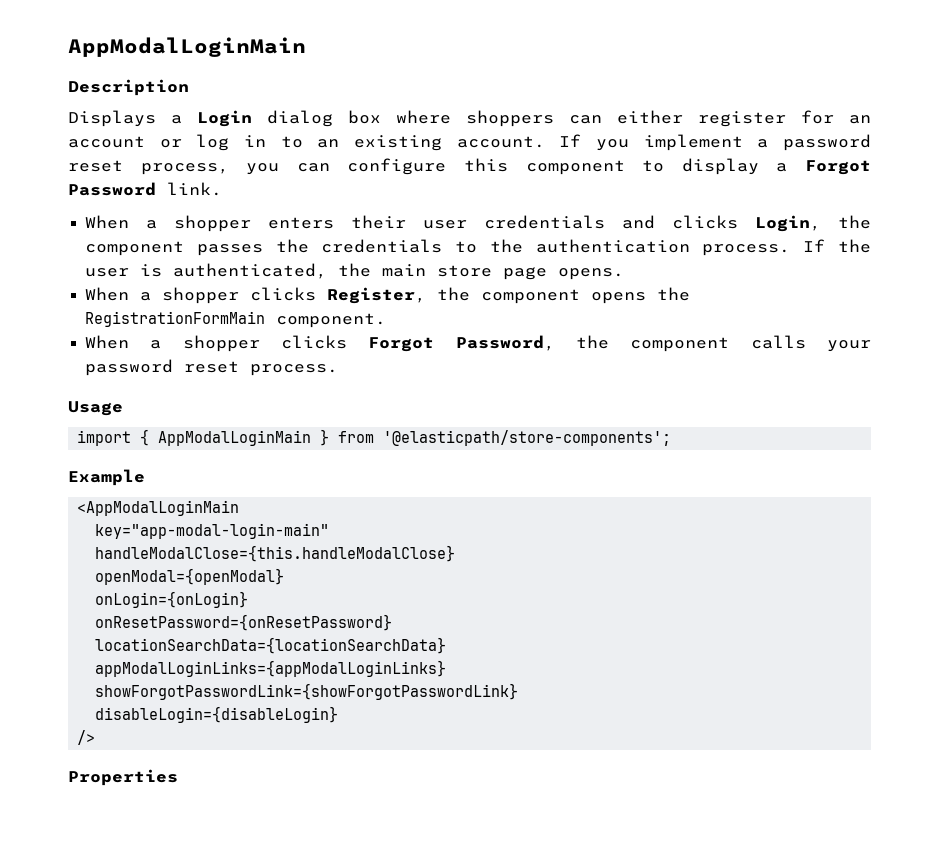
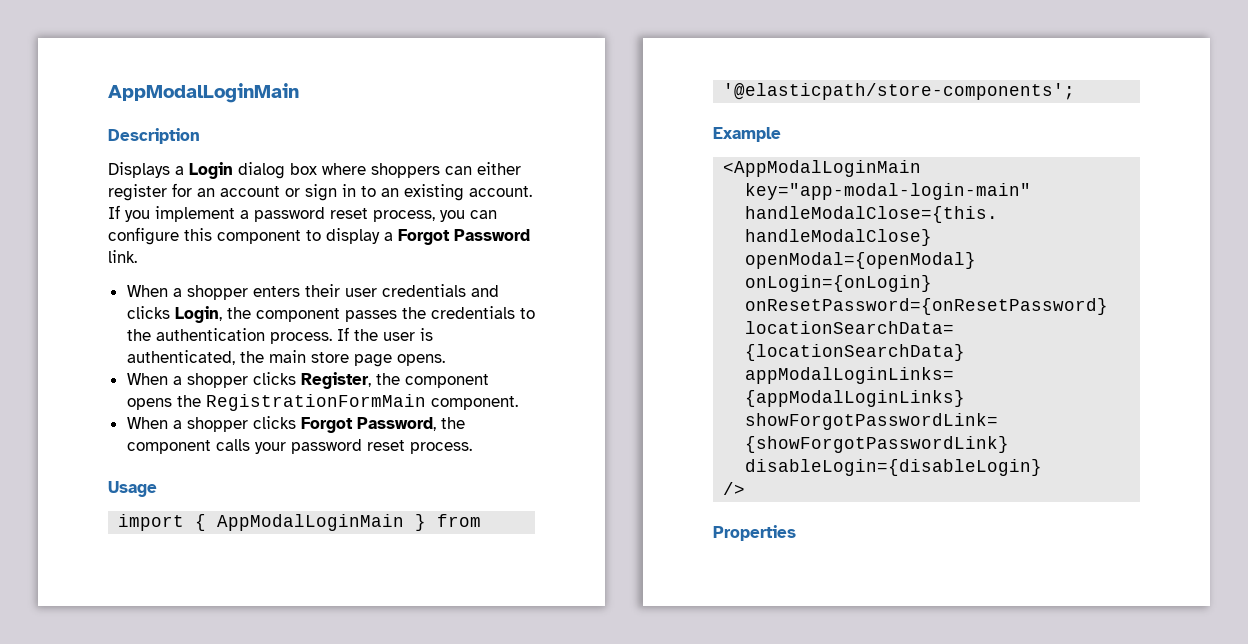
[196,134,230,151] log -> [305,184,337,201] sign

